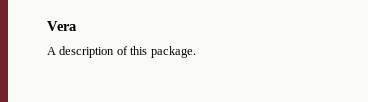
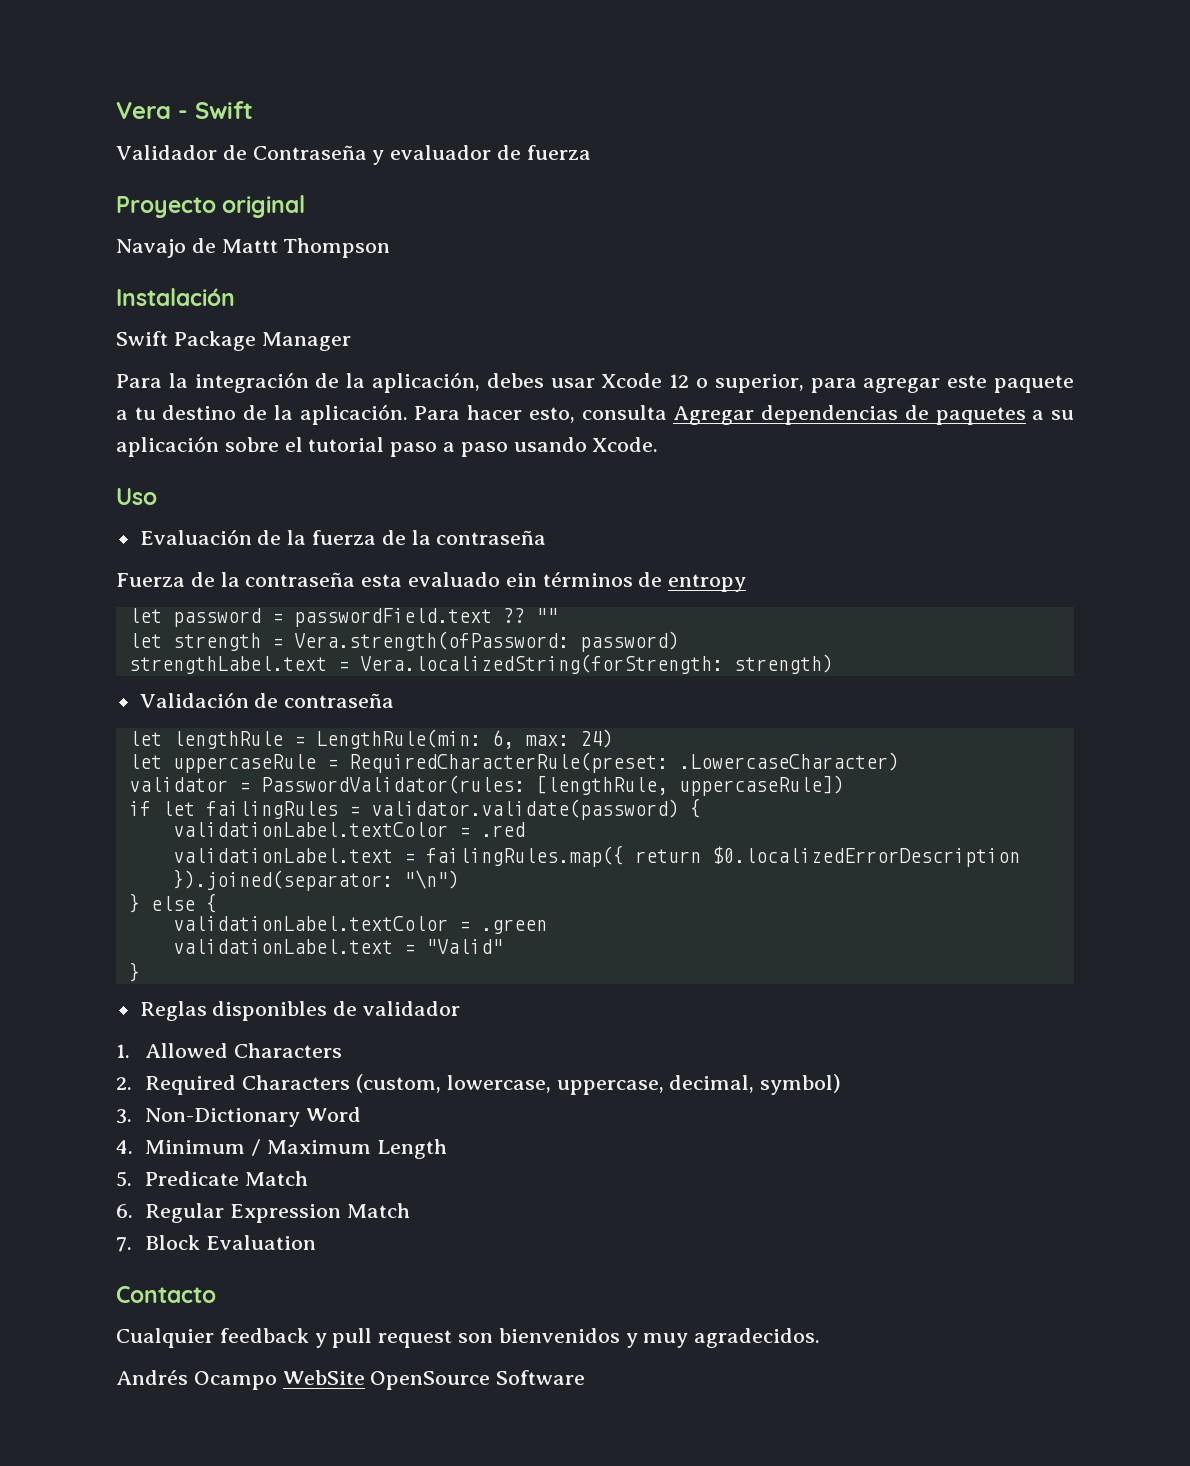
[47,46,196,58] // A description of this package. -> [178,101,253,119] [116,145,591,165] [116,195,306,218] [116,238,391,258] [116,288,235,306] [116,331,351,351] [116,372,1074,393] [116,404,1074,425] [116,436,659,457] [116,488,157,505] [139,529,547,545] [116,572,747,592] [128,608,558,627] [128,631,679,652] [128,654,833,674] [139,692,395,708] [128,729,613,749] [128,752,899,773] [128,775,844,796] [128,798,701,820] [172,822,525,837] [172,845,1020,867] [172,869,459,891] [128,893,217,913] [172,916,547,934] [172,939,503,954] [128,962,140,982] [139,1001,461,1021] [116,1043,343,1058] [116,1074,842,1095] [116,1107,362,1127] [116,1139,447,1159] [116,1171,309,1187] [116,1203,410,1223] [116,1235,317,1252] [116,1286,216,1303] [116,1328,821,1348] [116,1370,586,1390] - Swift // Validador de Contraseña y evaluador de fuerza // Proyecto original // Navajo de Mattt Thompson // Instalación // Swift Package Manager // Para la integración de la aplicación, debes usar Xcode 12 o superior, para agregar este paquete a tu destino de la aplicación. Para hacer esto, consulta Agregar dependencias de paquetes a su aplicación sobre el tutorial paso a paso usando Xcode. // Uso // Evaluación de la fuerza de la contraseña // Fuerza de la contraseña esta evaluado ein términos de entropy // let password = passwordField.text ?? "" // let strength = Vera.strength(ofPassword: password) // strengthLabel.text = Vera.localizedString(forStrength: strength) // Validación de contraseña // let lengthRule = LengthRule(min: 6, max: 24) // let uppercaseRule = RequiredCharacterRule(preset: .LowercaseCharacter) // validator = PasswordValidator(rules: [lengthRule, uppercaseRule]) // if let failingRules = validator.validate(password) { // validationLabel.textColor = .red // validationLabel.text = failingRules.map({ return $0.localizedErrorDescription }).joined(separator: "\n") // } else { // validationLabel.textColor = .green // validationLabel.text = "Valid" // } // Reglas disponibles de validador // 1. Allowed Characters // 2. Required Characters (custom, lowercase, uppercase, decimal, symbol) // 3. Non-Dictionary Word // 4. Minimum / Maximum Length // 5. Predicate Match // 6. Regular Expression Match // 7. Block Evaluation // Contacto // Cualquier feedback y pull request son bienvenidos y muy agradecidos. // Andrés Ocampo WebSite OpenSource Software

